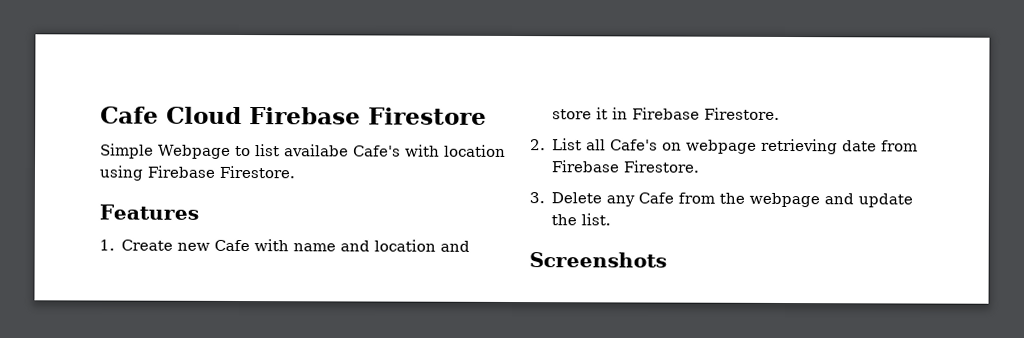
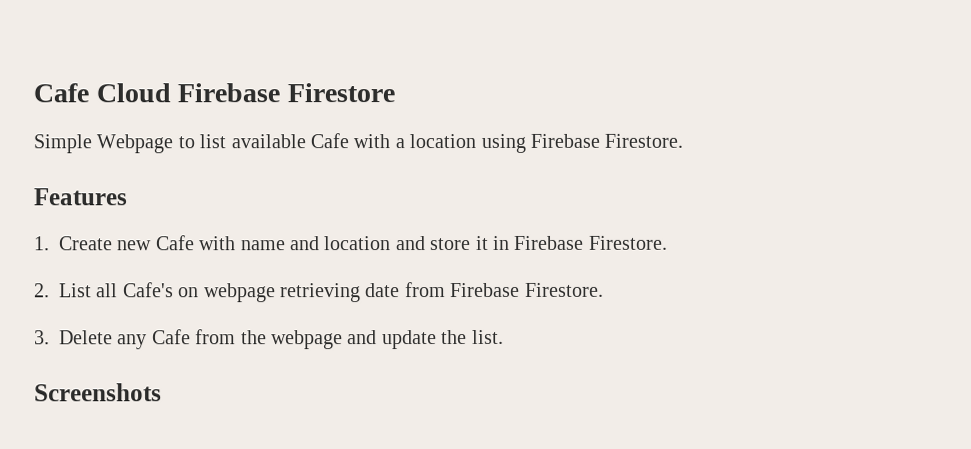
[283,144,440,157] availabe Cafe's with -> [230,133,405,149] available Cafe with a

